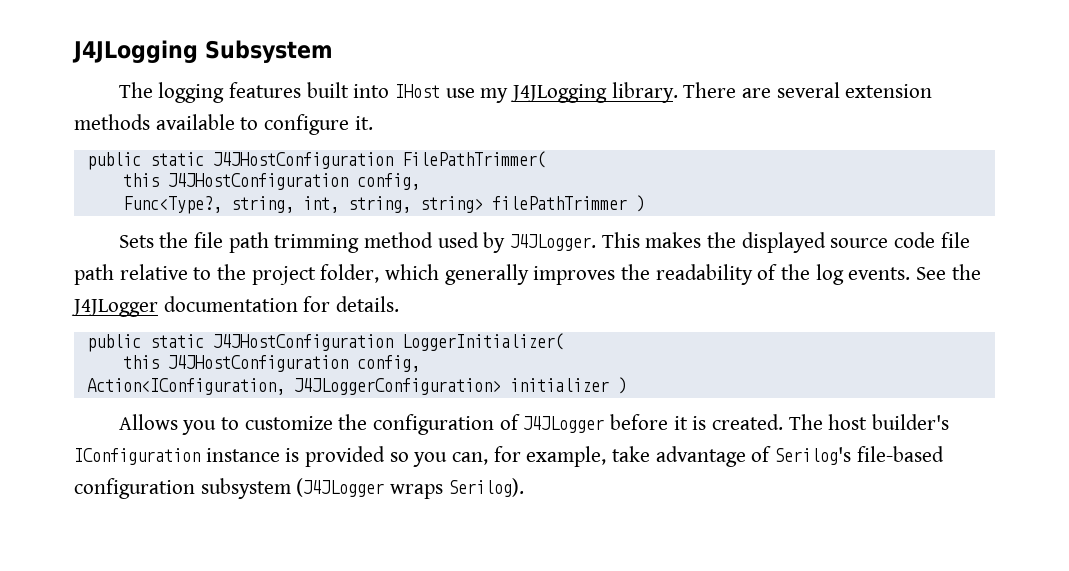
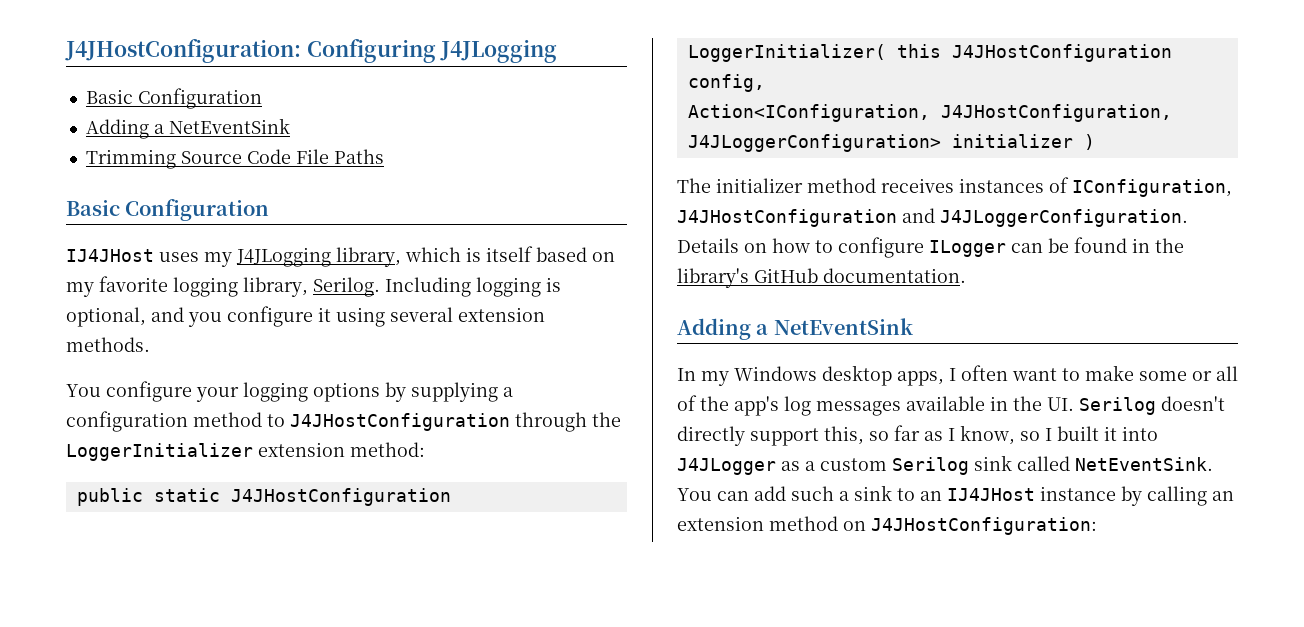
[72,40,333,63] [118,82,933,103] [74,114,373,135] [86,151,546,170] [122,173,420,190] [122,195,645,214] [118,232,970,253] [74,264,981,285] [71,296,400,317] J4JLogging Subsystem // The logging features built into IHost use my J4JLogging library. There are several extension methods available to configure it. // public static J4JHostConfiguration FilePathTrimmer( // this J4JHostConfiguration config, // Func<Type?, string, int, string, string> filePathTrimmer ) // Sets the file path trimming method used by J4JLogger. This makes the displayed source code file path relative to the project folder, which generally improves the readability of the log events. See the J4JLogger documentation for details. -> [65,39,558,63] [85,88,262,109] [85,118,290,139] [85,149,384,169] [66,199,270,221] [66,246,615,267] [66,276,561,297] [66,306,545,327] [66,337,150,352] [66,381,513,402] [66,411,621,432] [66,442,425,461] J4JHostConfiguration: Configuring J4JLogging // Basic Configuration // Adding a NetEventSink // Trimming Source Code File Paths // Basic Configuration // IJ4JHost uses my J4JLogging library, which is itself based on my favorite logging library, Serilog. Including logging is optional, and you configure it using several extension methods. // You configure your logging options by supplying a configuration method to J4JHostConfiguration through the LoggerInitializer extension method:
(564, 342) // -> (886, 53) none
(285, 386) none -> [940,104,1172,122] J4JHostConfiguration,
[118,414,949,435] [74,446,944,467] [74,478,524,499] Allows you to customize the configuration of J4JLogger before it is created. The host builder's IConfiguration instance is provided so you can, for example, take advantage of Serilog's file-based configuration subsystem (J4JLogger wraps Serilog). -> [677,177,1232,197] [677,208,1188,227] [677,237,1184,258] [677,268,966,288] [677,318,913,340] [677,365,1238,386] [677,395,1225,416] [677,425,1158,446] [677,455,1213,475] [677,485,1234,506] [677,516,1097,535] The initializer method receives instances of IConfiguration, J4JHostConfiguration and J4JLoggerConfiguration. Details on how to configure ILogger can be found in the library's GitHub documentation. // Adding a NetEventSink // In my Windows desktop apps, I often want to make some or all of the app's log messages available in the UI. Serilog doesn't directly support this, so far as I know, so I built it into J4JLogger as a custom Serilog sink called NetEventSink. You can add such a sink to an IJ4JHost instance by calling an extension method on J4JHostConfiguration:

